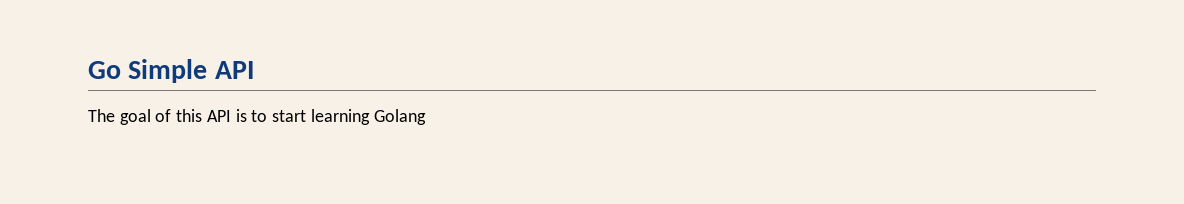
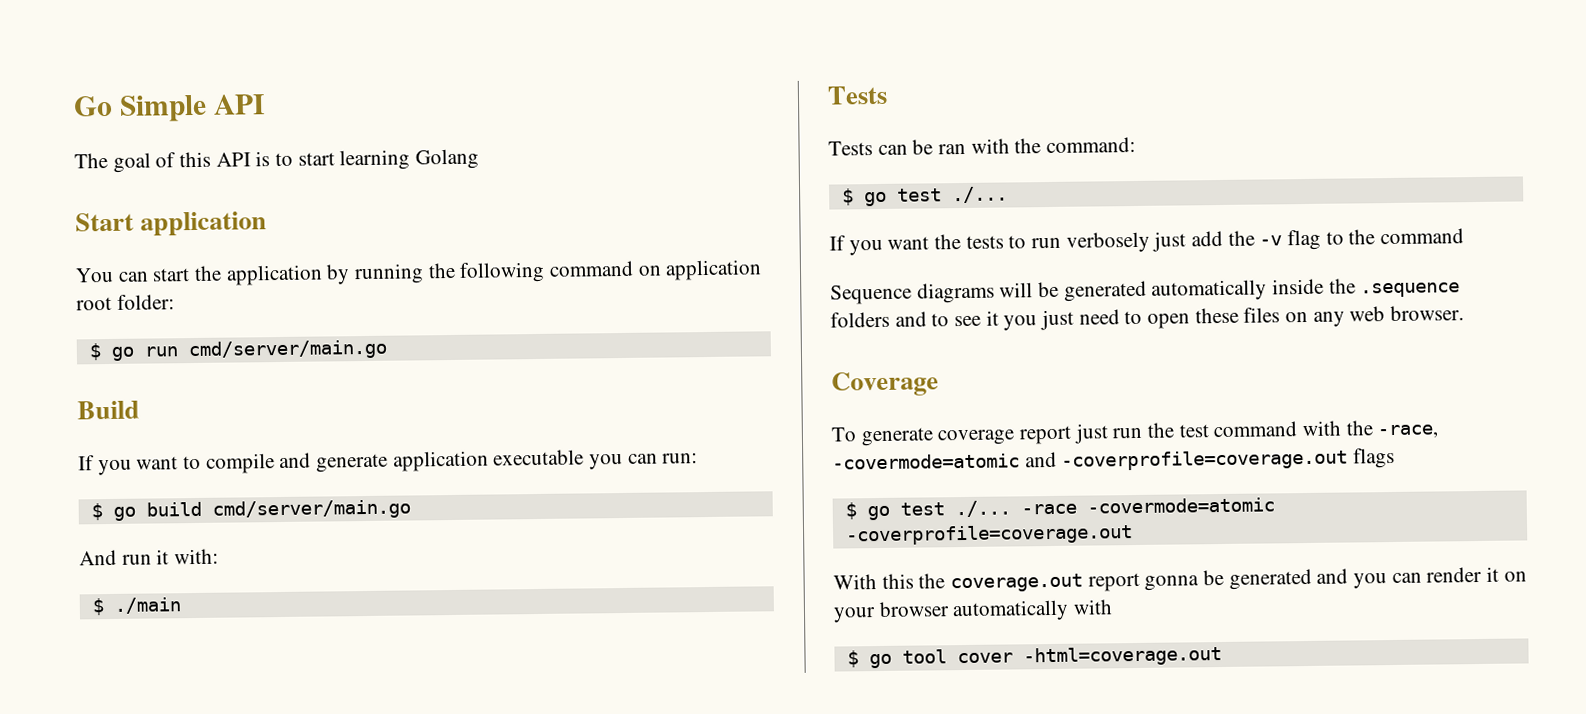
(426, 117) none -> [75,211,268,237] [75,259,763,286] [76,294,175,311] [88,339,387,361] [77,400,140,420] [78,449,699,476] [90,499,411,521] [79,548,220,566] [91,597,181,616] [827,85,888,105] [828,136,1137,156] [841,186,1008,207] [829,228,1465,256] [830,278,1461,305] [830,305,1465,331] [831,371,939,397] [831,420,1439,447] [832,447,1396,471] [844,497,1275,521] [844,524,1133,546] [833,566,1527,593] [833,599,1114,623] [846,646,1222,669] // Start application // You can start the application by running the following command on application root folder: // $ go run cmd/server/main.go // Build // If you want to compile and generate application executable you can run: // $ go build cmd/server/main.go // And run it with: // $ ./main // Tests // Tests can be ran with the command: // $ go test ./... // If you want the tests to run verbosely just add the -v flag to the command // Sequence diagrams will be generated automatically inside the .sequence folders and to see it you just need to open these files on any web browser. // Coverage // To generate coverage report just run the test command with the -race, -covermode=atomic and -coverprofile=coverage.out flags // $ go test ./... -race -covermode=atomic -coverprofile=coverage.out // With this the coverage.out report gonna be generated and you can render it on your browser automatically with // $ go tool cover -html=coverage.out

